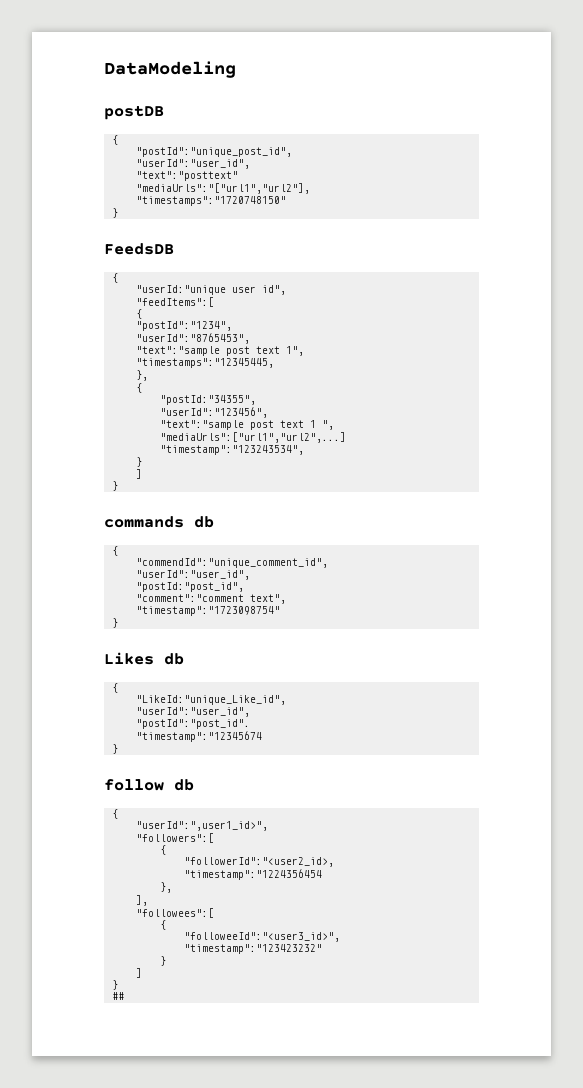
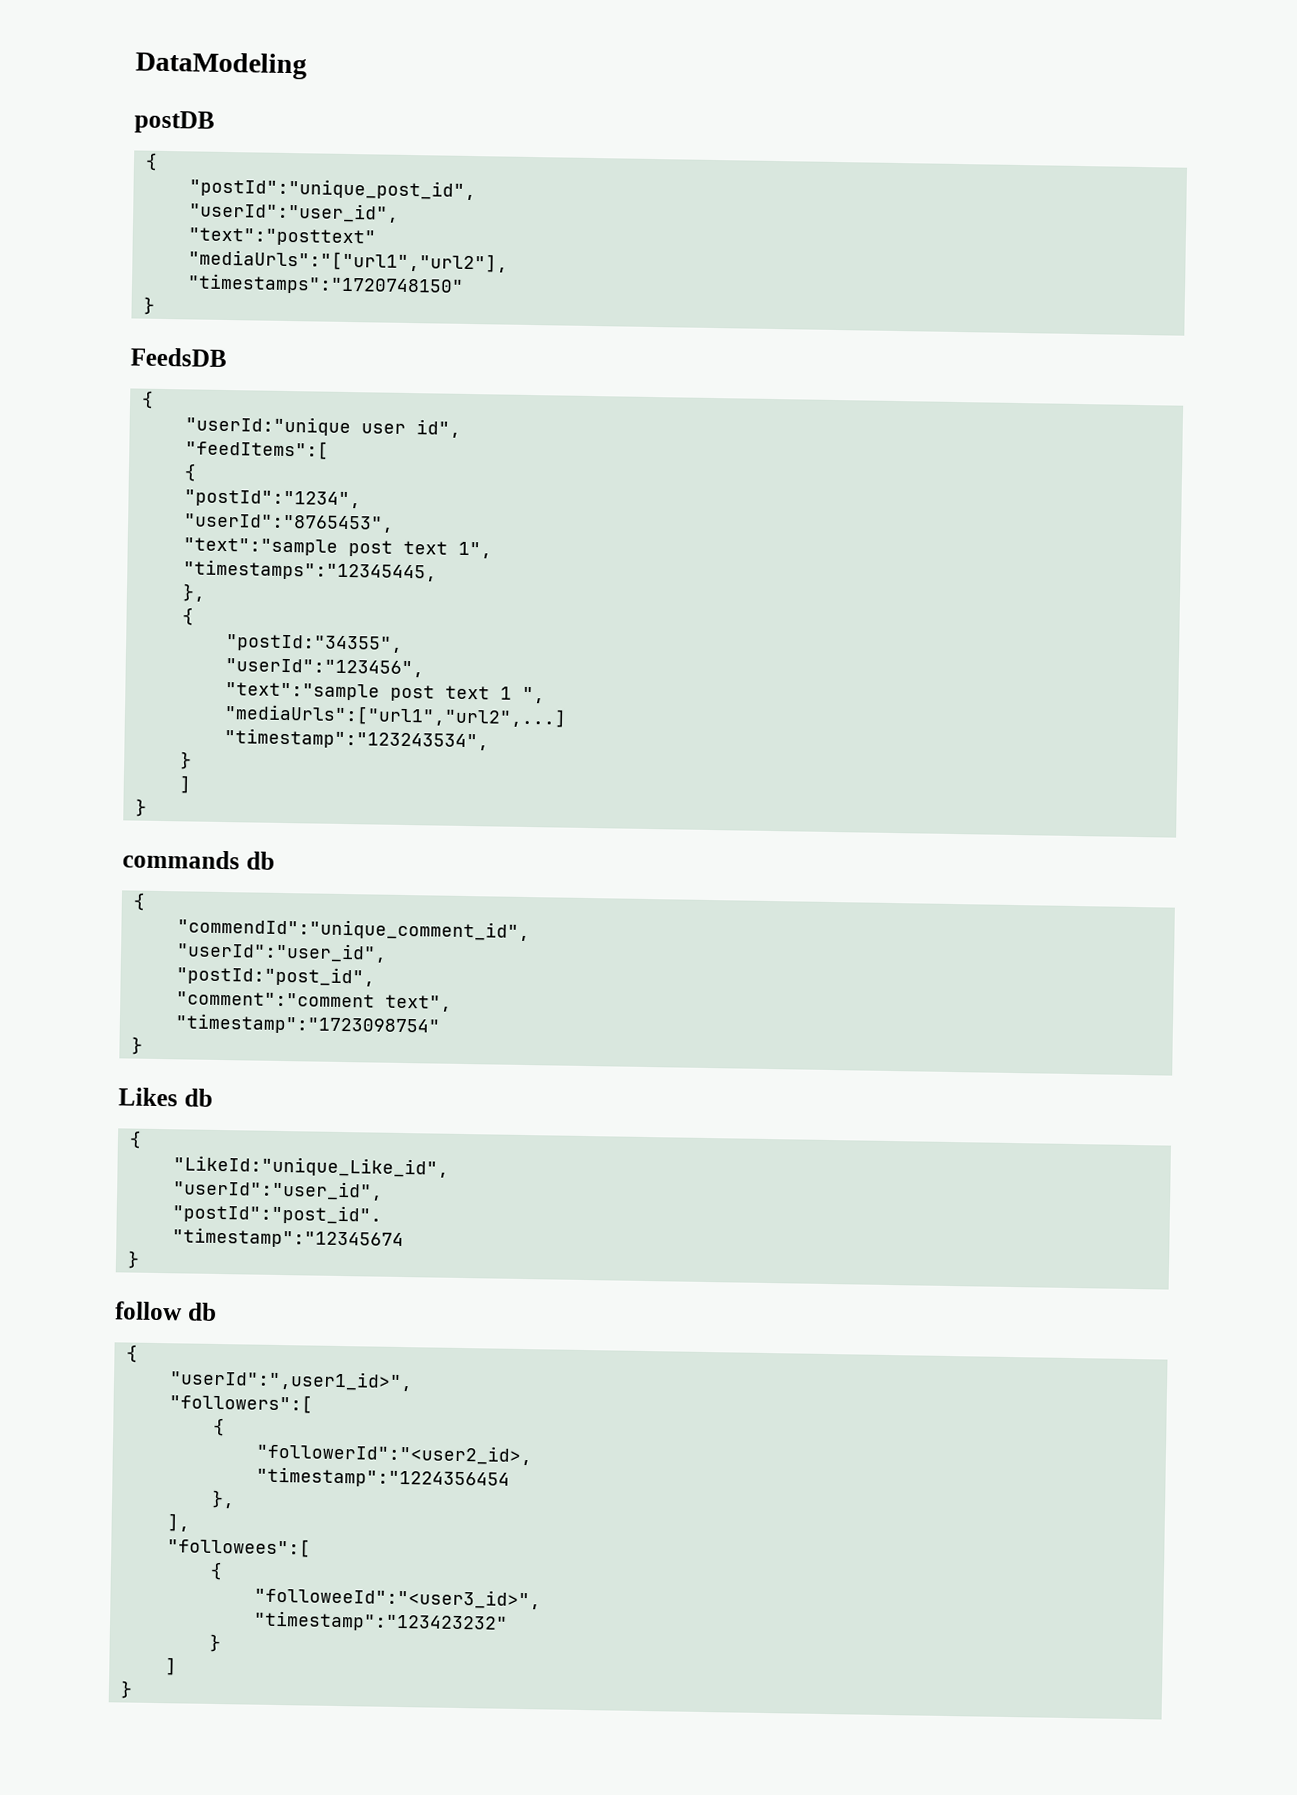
[112,992,125,1000] // ## -> (133, 1689) none

